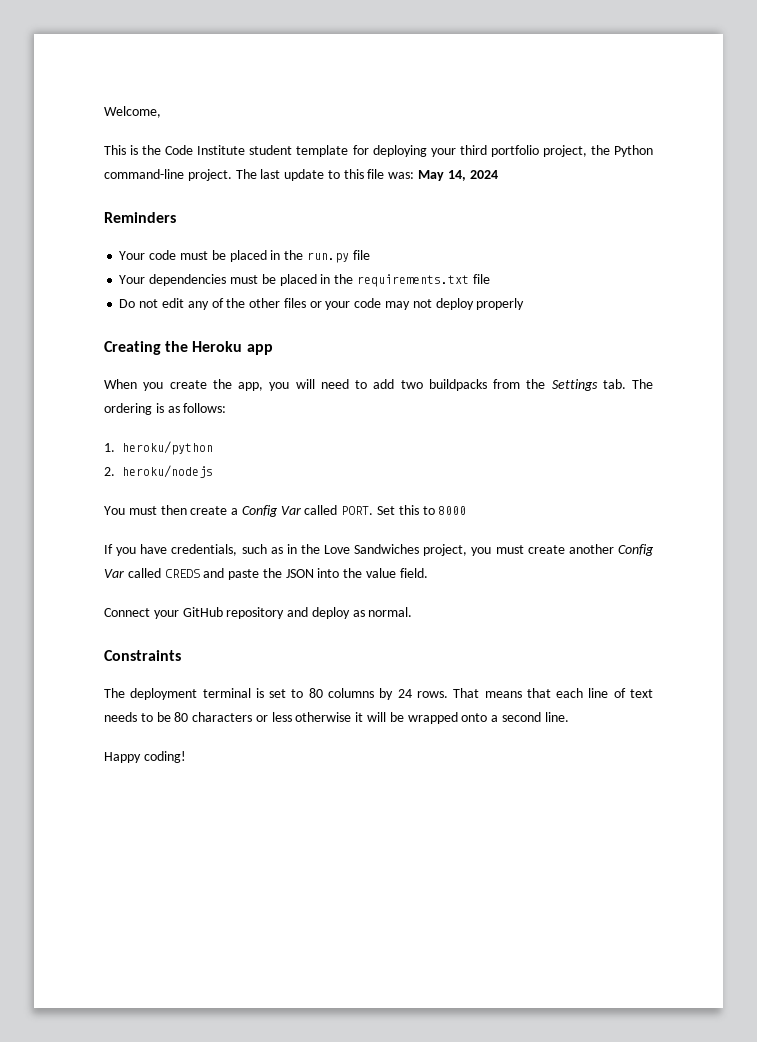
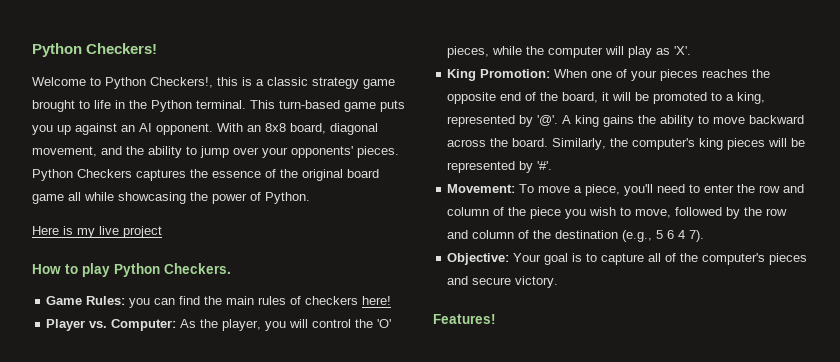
[104,106,161,118] [104,145,653,157] [104,169,498,181] [104,212,176,223] [119,250,370,263] [119,274,490,287] [119,298,525,310] [104,341,273,355] [104,379,653,391] [104,403,227,415] [104,441,213,455] [104,465,213,478] [104,505,467,517] [104,544,654,556] [104,568,428,580] [104,607,413,619] [104,650,181,661] [104,688,653,700] [104,712,569,724] [104,751,186,763] Welcome, // This is the Code Institute student template for deploying your third portfolio project, the Python command-line project. The last update to this file was: May 14, 2024 // Reminders // Your code must be placed in the run.py file // Your dependencies must be placed in the requirements.txt file // Do not edit any of the other files or your code may not deploy properly // Creating the Heroku app // When you create the app, you will need to add two buildpacks from the Settings tab. The ordering is as follows: // 1. heroku/python // 2. heroku/nodejs // You must then create a Config Var called PORT. Set this to 8000 // If you have credentials, such as in the Love Sandwiches project, you must create another Config Var called CREDS and paste the JSON into the value field. // Connect your GitHub repository and deploy as normal. // Constraints // The deployment terminal is set to 80 columns by 24 rows. That means that each line of text needs to be 80 characters or less otherwise it will be wrapped onto a second line. // Happy coding! -> [32,43,158,57] [32,77,395,89] [32,100,405,112] [32,123,378,135] [32,146,399,158] [32,169,379,181] [32,192,310,204] [32,226,162,238] [32,263,231,277] [46,296,392,308] [46,319,392,331] [447,46,692,58] [447,69,771,81] [447,92,766,104] [447,115,805,127] [447,138,806,150] [447,161,553,173] [447,184,805,196] [447,207,788,219] [447,230,705,242] [447,253,808,265] [447,276,559,288] [433,314,496,324] Python Checkers! // Welcome to Python Checkers!, this is a classic strategy game brought to life in the Python terminal. This turn-based game puts you up against an AI opponent. With an 8x8 board, diagonal movement, and the ability to jump over your opponents' pieces. Python Checkers captures the essence of the original board game all while showcasing the power of Python. // Here is my live project // How to play Python Checkers. // Game Rules: you can find the main rules of checkers here! // Player vs. Computer: As the player, you will control the 'O' pieces, while the computer will play as 'X'. // King Promotion: When one of your pieces reaches the opposite end of the board, it will be promoted to a king, represented by '@'. A king gains the ability to move backward across the board. Similarly, the computer's king pieces will be represented by '#'. // Movement: To move a piece, you'll need to enter the row and column of the piece you wish to move, followed by the row and column of the destination (e.g., 5 6 4 7). // Objective: Your goal is to capture all of the computer's pieces and secure victory. // Features!

